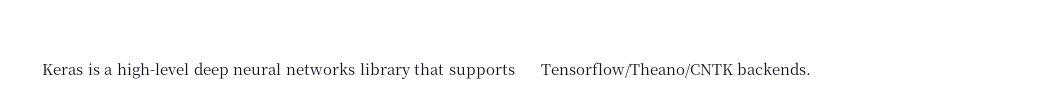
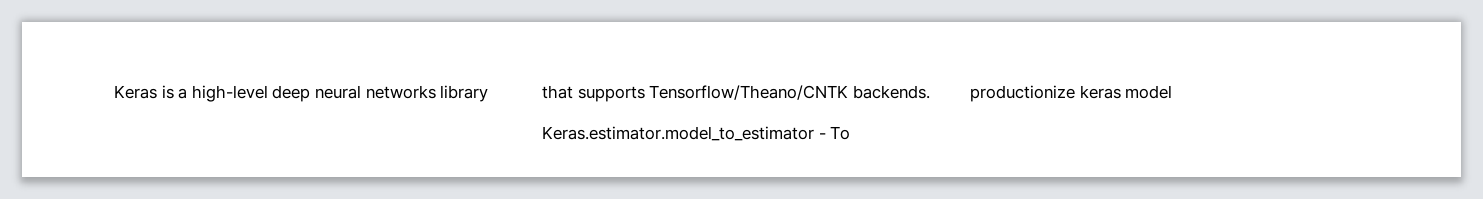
(812, 68) none -> [542,126,851,141] [970,85,1173,102] // Keras.estimator.model_to_estimator - To productionize keras model

